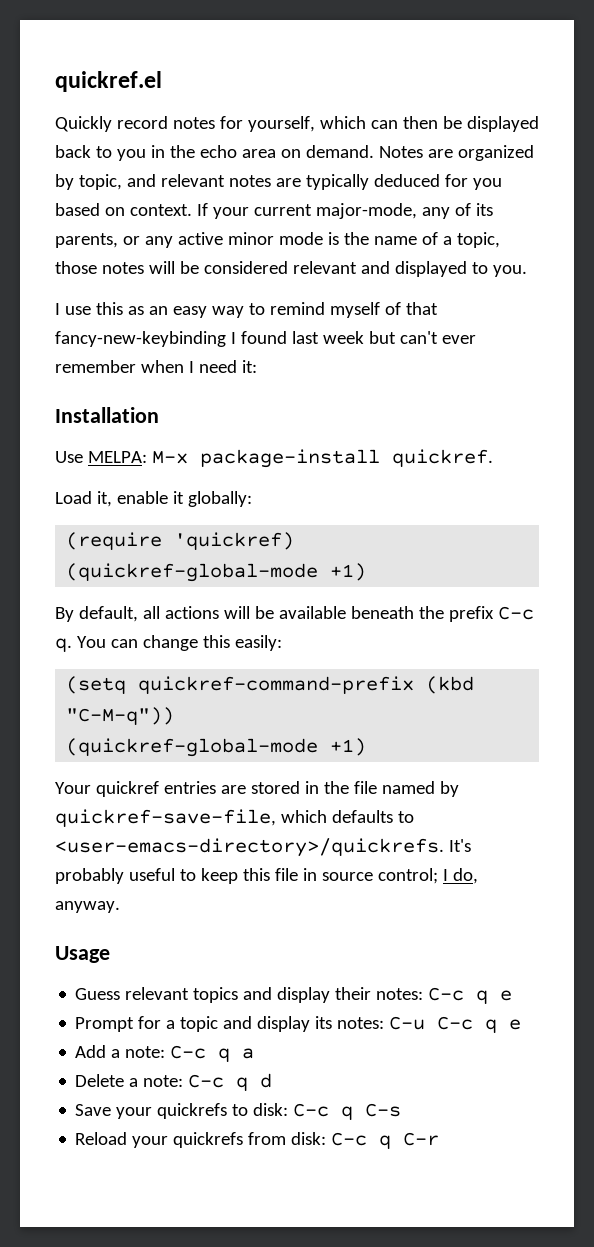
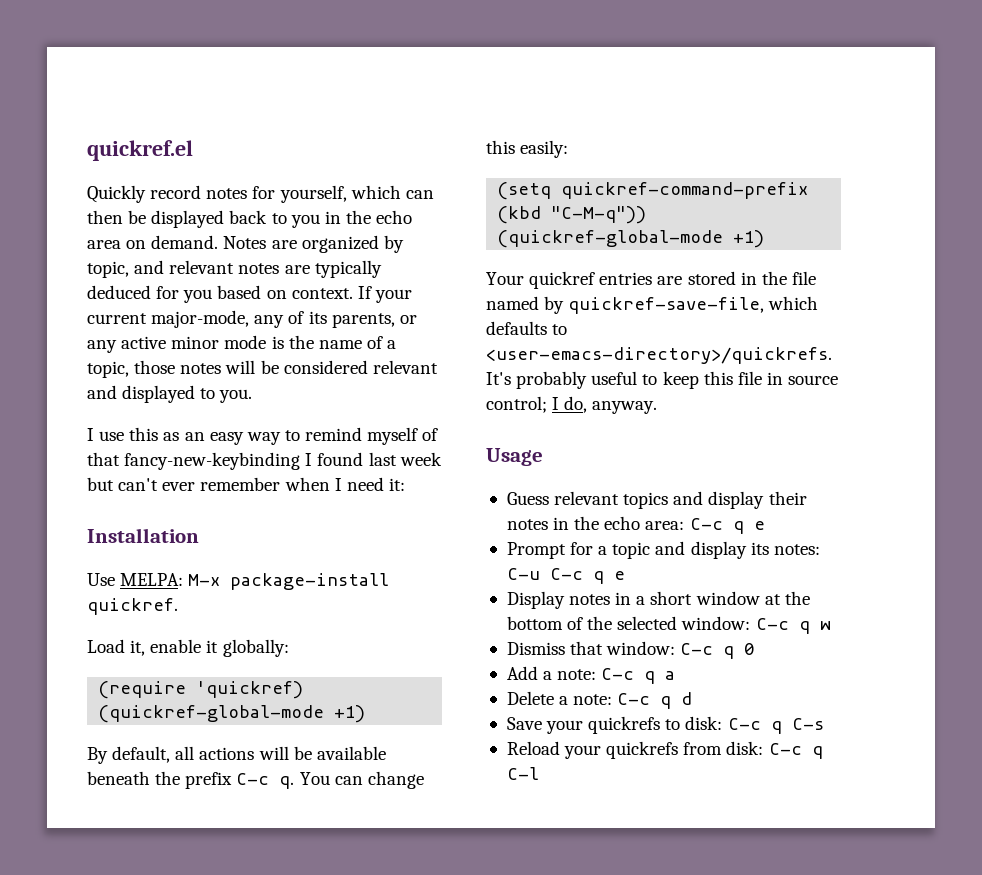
[376,988,424,1000] notes: -> [506,516,685,530] notes in the echo area:
(522, 1024) none -> [506,591,810,609] [506,616,831,634] [506,641,755,659] // Display notes in a short window at the bottom of the selected window: C-c q w // Dismiss that window: C-c q 0
[403,1132,440,1146] C-r -> [506,767,539,780] C-l

